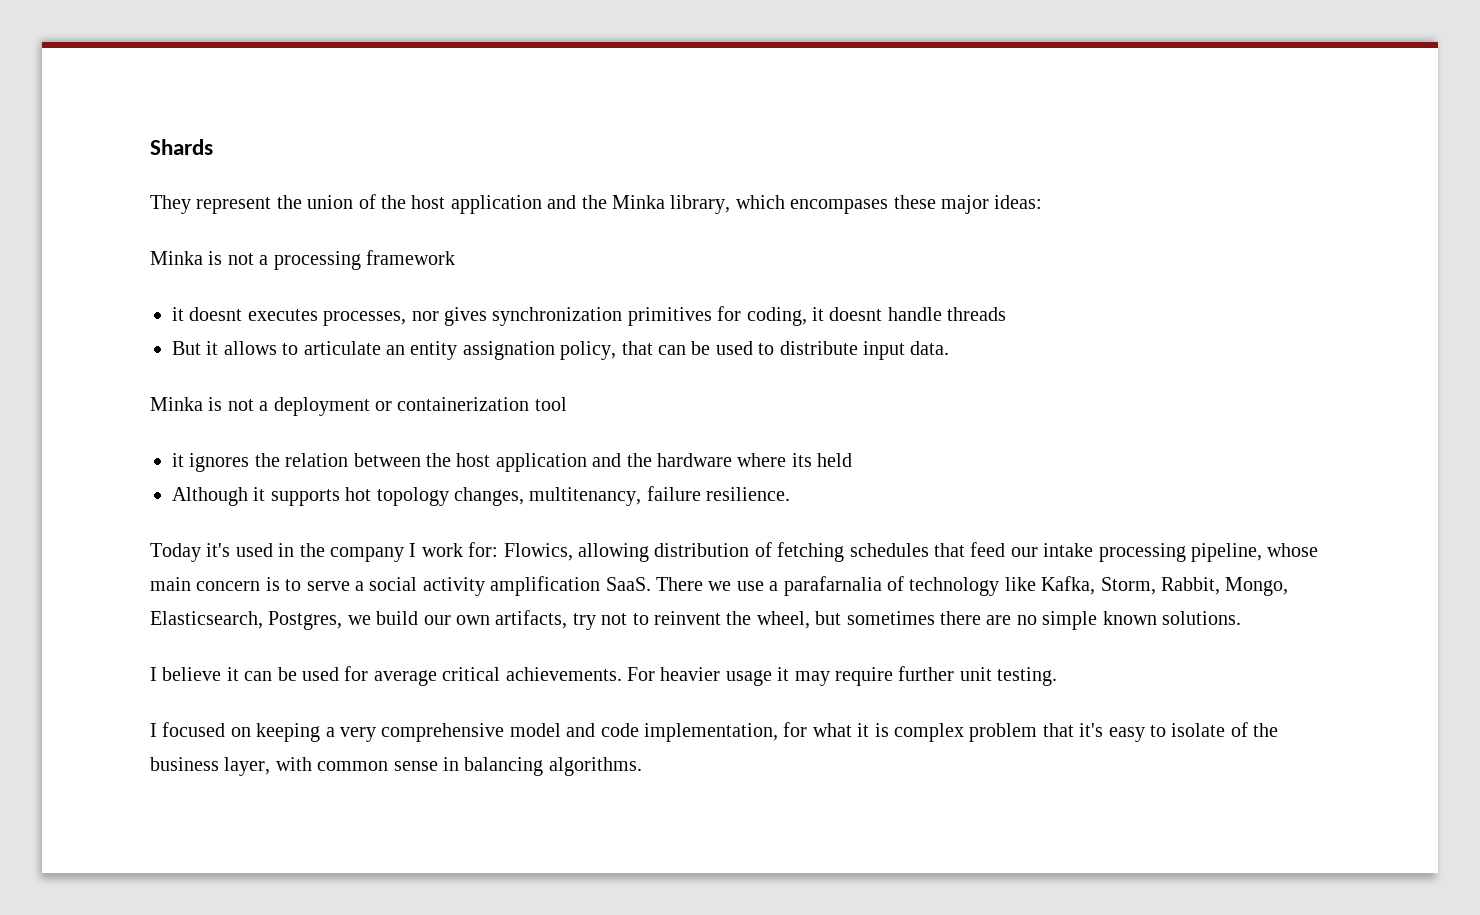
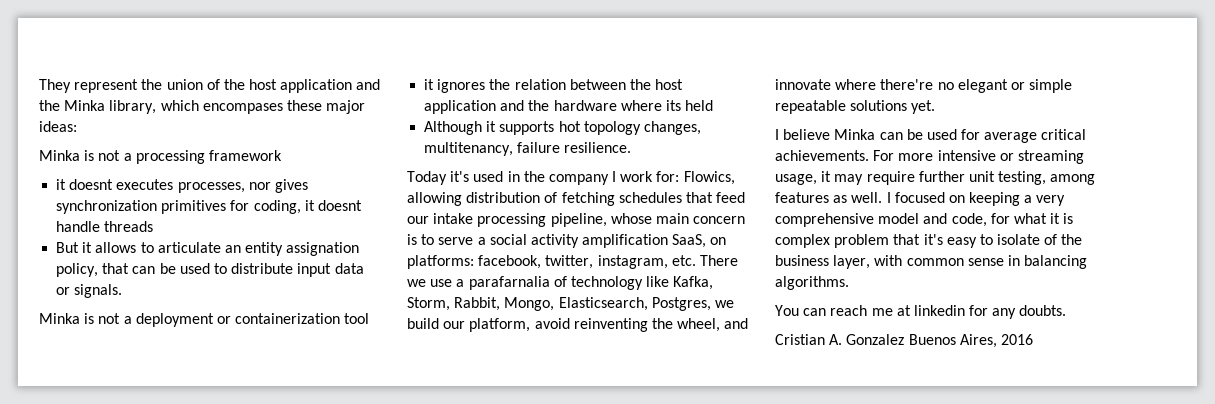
[150,139,213,155] Shards // -> (39, 86) none
[910,341,950,355] data. -> [334,263,364,274] [56,284,123,298] data or signals.
[605,577,651,591] SaaS. -> [672,234,727,248] [407,255,696,269] SaaS, on platforms: facebook, twitter, instagram, etc.
[456,610,1241,630] own artifacts, try not to reinvent the wheel, but sometimes there are no simple known solutions. -> [469,318,749,332] [775,79,1073,93] [775,100,936,114] platform, avoid reinventing the wheel, and innovate where there're no elegant or simple repeatable solutions yet.
[226,667,239,681] it -> [834,129,876,140] Minka
[660,667,772,686] heavier usage -> [898,150,1084,164] [775,174,817,185] more intensive or streaming usage,
[997,667,1058,686] testing. // -> [998,171,1096,185] [775,192,883,203] testing, among features as well.
[600,723,778,742] code implementation, -> [951,213,987,227] code,
(642, 766) none -> [775,305,1067,319] [775,334,1033,348] // You can reach me at linkedin for any doubts. // Cristian A. Gonzalez Buenos Aires, 2016

